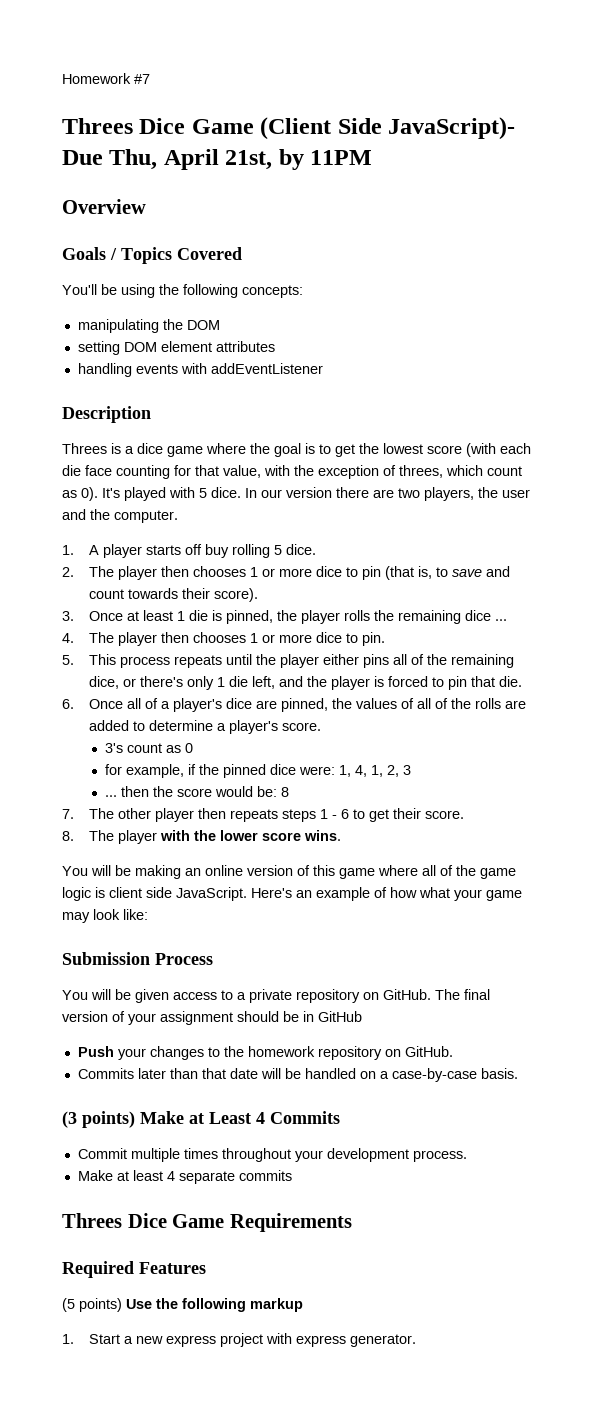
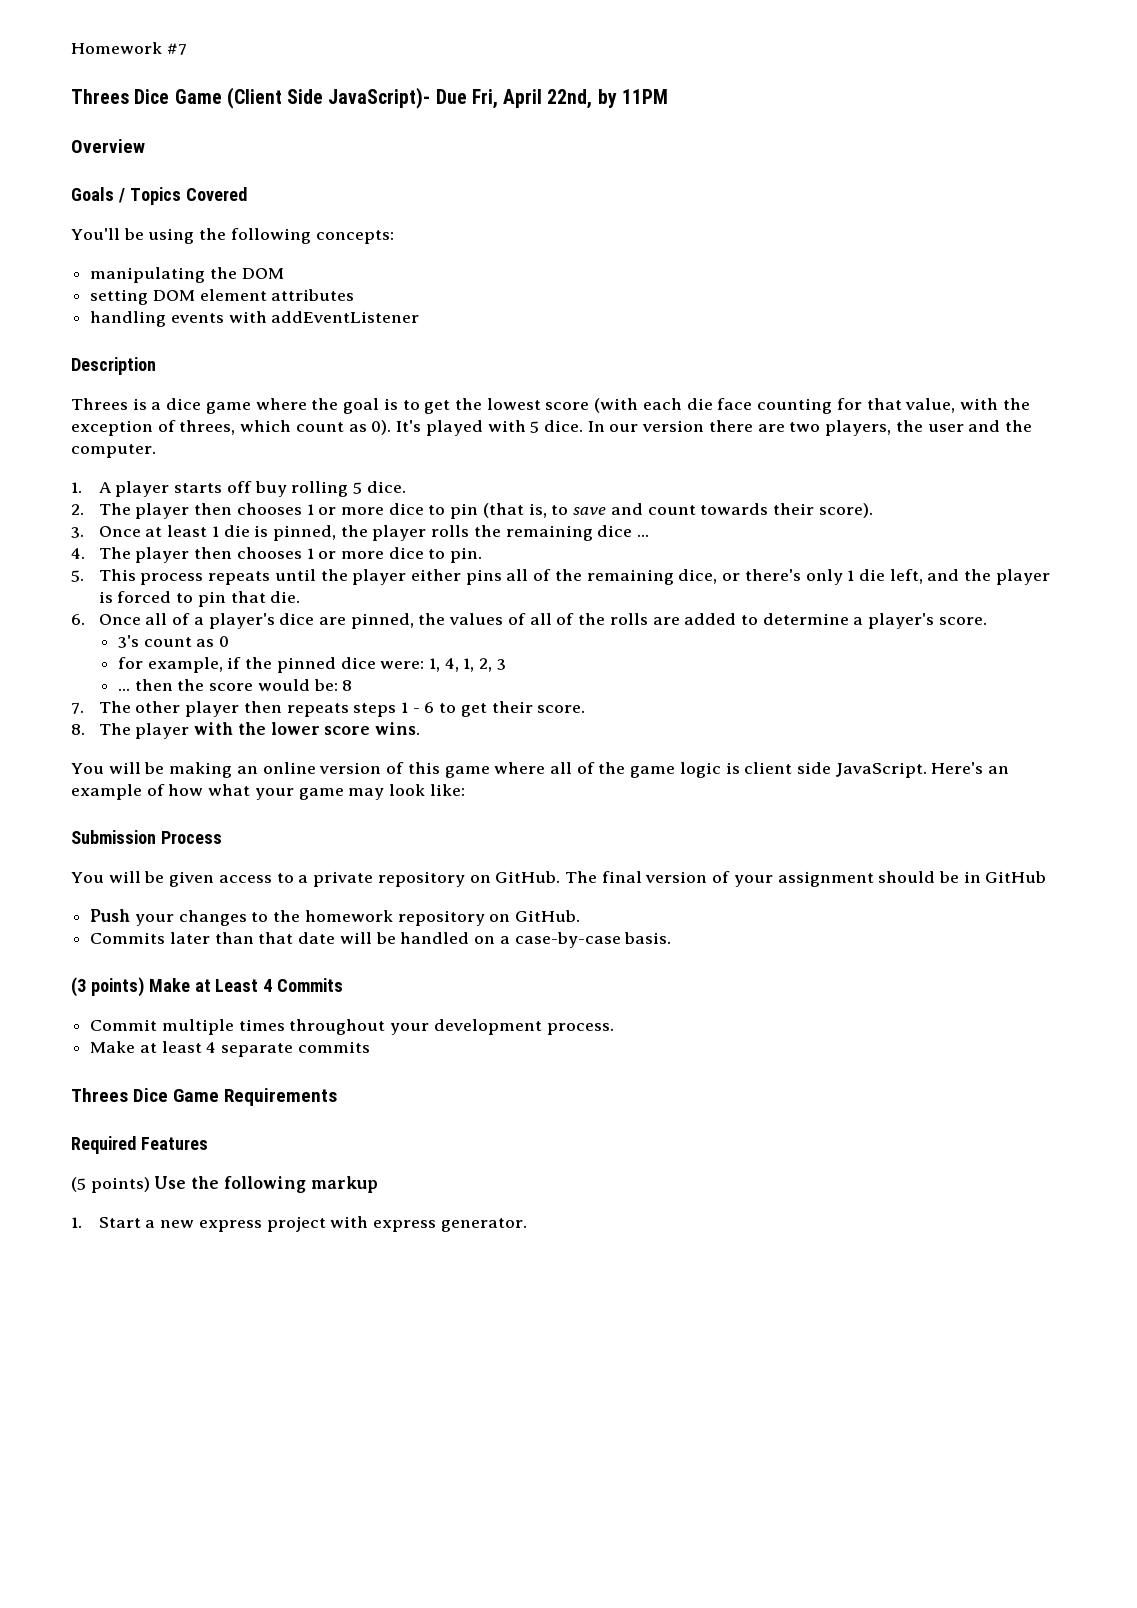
[109,149,273,170] Thu, April 21st, -> [471,89,593,109] Fri, April 22nd,

